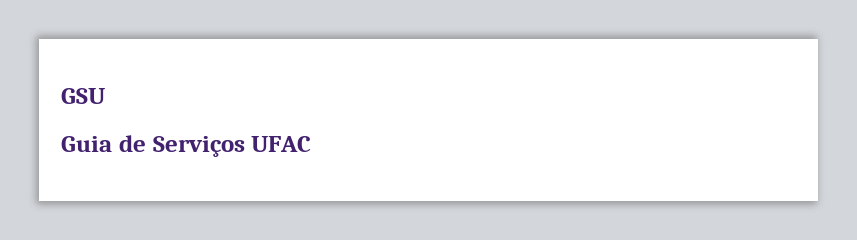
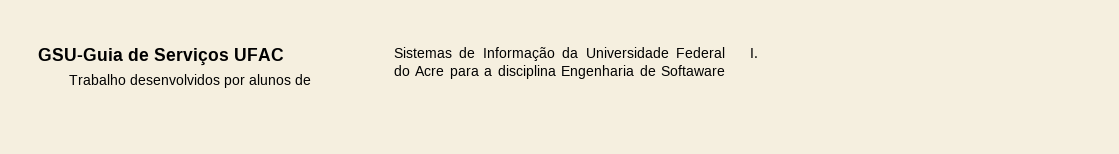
[61,88,105,104] [61,136,112,152] GSU // Guia -> [38,48,123,61] GSU-Guia
(312, 144) none -> [69,74,312,88] [394,47,725,61] [394,65,725,79] [750,48,758,58] // Trabalho desenvolvidos por alunos de Sistemas de Informação da Universidade Federal do Acre para a disciplina Engenharia de Softaware I.

